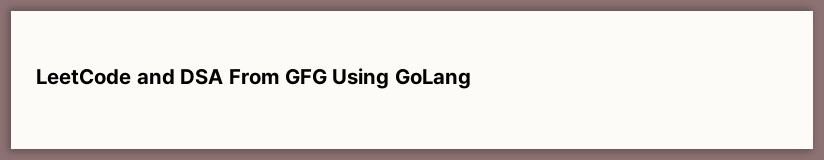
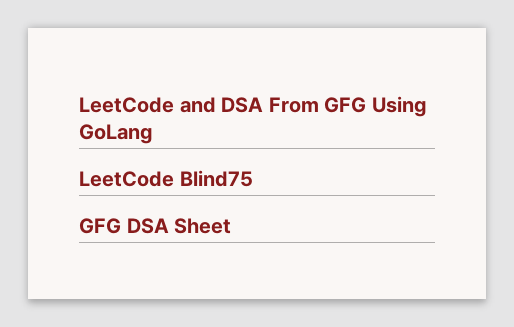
(472, 78) none -> [79,170,253,187] [79,218,232,234] // LeetCode Blind75 // GFG DSA Sheet

